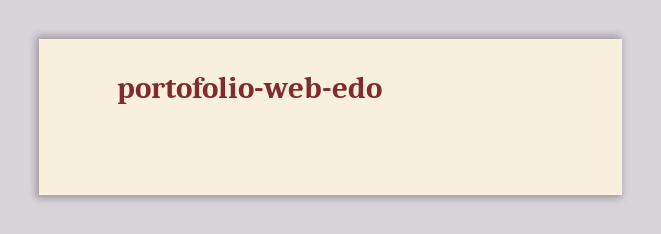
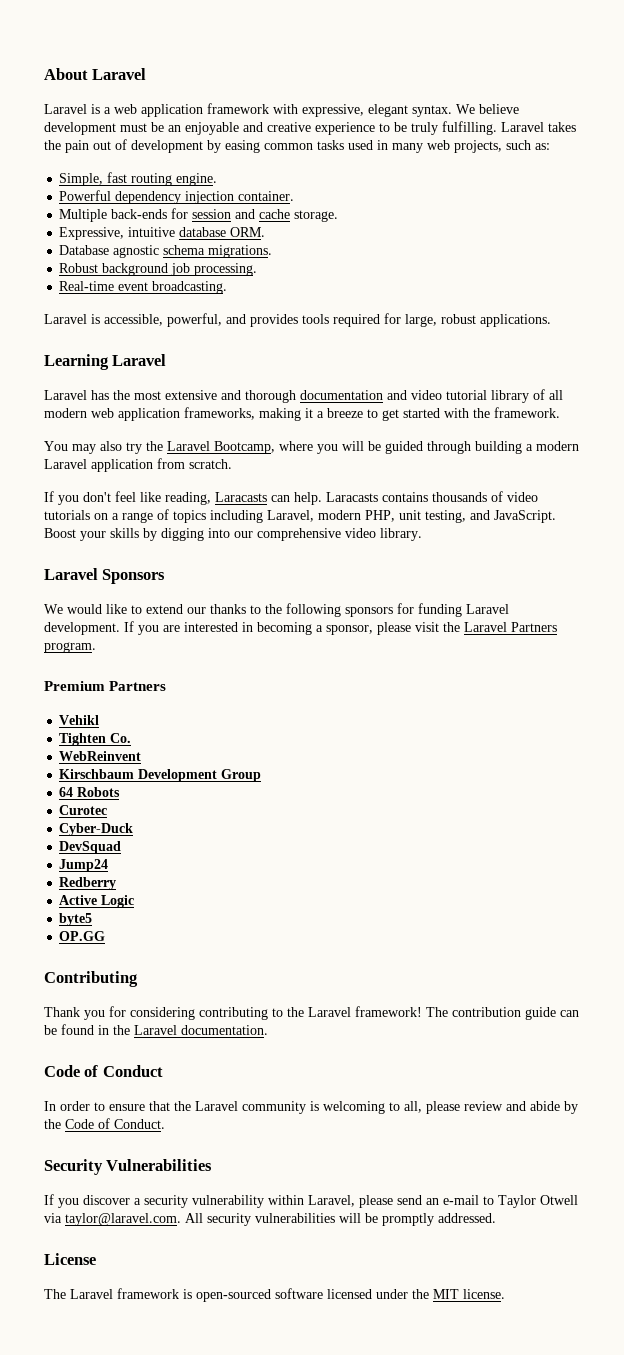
[117,76,382,104] portofolio-web-edo -> [44,68,147,80] [44,103,519,117] [44,121,576,135] [44,139,550,153] [59,172,218,186] [59,190,295,204] [59,208,339,222] [59,227,266,240] [59,245,273,258] [59,263,258,276] [59,281,228,294] [44,313,551,327] [44,354,167,370] [44,389,563,403] [44,407,560,421] [44,441,579,454] [44,458,232,472] [44,491,538,505] [44,509,556,523] [44,528,422,541] [44,568,166,584] [44,603,509,617] [44,621,557,635] [44,642,96,653] [44,681,167,691] [59,715,100,725] [59,733,132,746] [59,751,142,761] [59,769,262,782] [59,787,121,797] [59,805,108,815] [59,823,134,836] [59,841,122,854] [59,859,109,872] [59,877,117,890] [59,895,135,908] [59,913,93,926] [59,931,106,941] [44,971,138,987] [44,1006,579,1020] [44,1024,268,1035] [44,1065,163,1077] [44,1101,578,1114] [44,1118,165,1129] [44,1159,213,1175] [44,1194,578,1208] [44,1213,496,1226] [44,1253,96,1265] [44,1288,505,1302] About Laravel // Laravel is a web application framework with expressive, elegant syntax. We believe development must be an enjoyable and creative experience to be truly fulfilling. Laravel takes the pain out of development by easing common tasks used in many web projects, such as: // Simple, fast routing engine. // Powerful dependency injection container. // Multiple back-ends for session and cache storage. // Expressive, intuitive database ORM. // Database agnostic schema migrations. // Robust background job processing. // Real-time event broadcasting. // Laravel is accessible, powerful, and provides tools required for large, robust applications. // Learning Laravel // Laravel has the most extensive and thorough documentation and video tutorial library of all modern web application frameworks, making it a breeze to get started with the framework. // You may also try the Laravel Bootcamp, where you will be guided through building a modern Laravel application from scratch. // If you don't feel like reading, Laracasts can help. Laracasts contains thousands of video tutorials on a range of topics including Laravel, modern PHP, unit testing, and JavaScript. Boost your skills by digging into our comprehensive video library. // Laravel Sponsors // We would like to extend our thanks to the following sponsors for funding Laravel development. If you are interested in becoming a sponsor, please visit the Laravel Partners program. // Premium Partners // Vehikl // Tighten Co. // WebReinvent // Kirschbaum Development Group // 64 Robots // Curotec // Cyber-Duck // DevSquad // Jump24 // Redberry // Active Logic // byte5 // OP.GG // Contributing // Thank you for considering contributing to the Laravel framework! The contribution guide can be found in the Laravel documentation. // Code of Conduct // In order to ensure that the Laravel community is welcoming to all, please review and abide by the Code of Conduct. // Security Vulnerabilities // If you discover a security vulnerability within Laravel, please send an e-mail to Taylor Otwell via taylor@laravel.com. All security vulnerabilities will be promptly addressed. // License // The Laravel framework is open-sourced software licensed under the MIT license.

